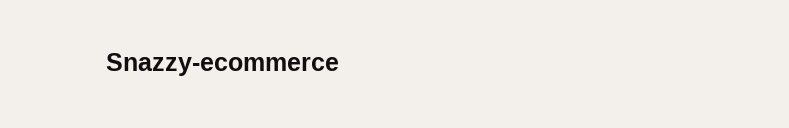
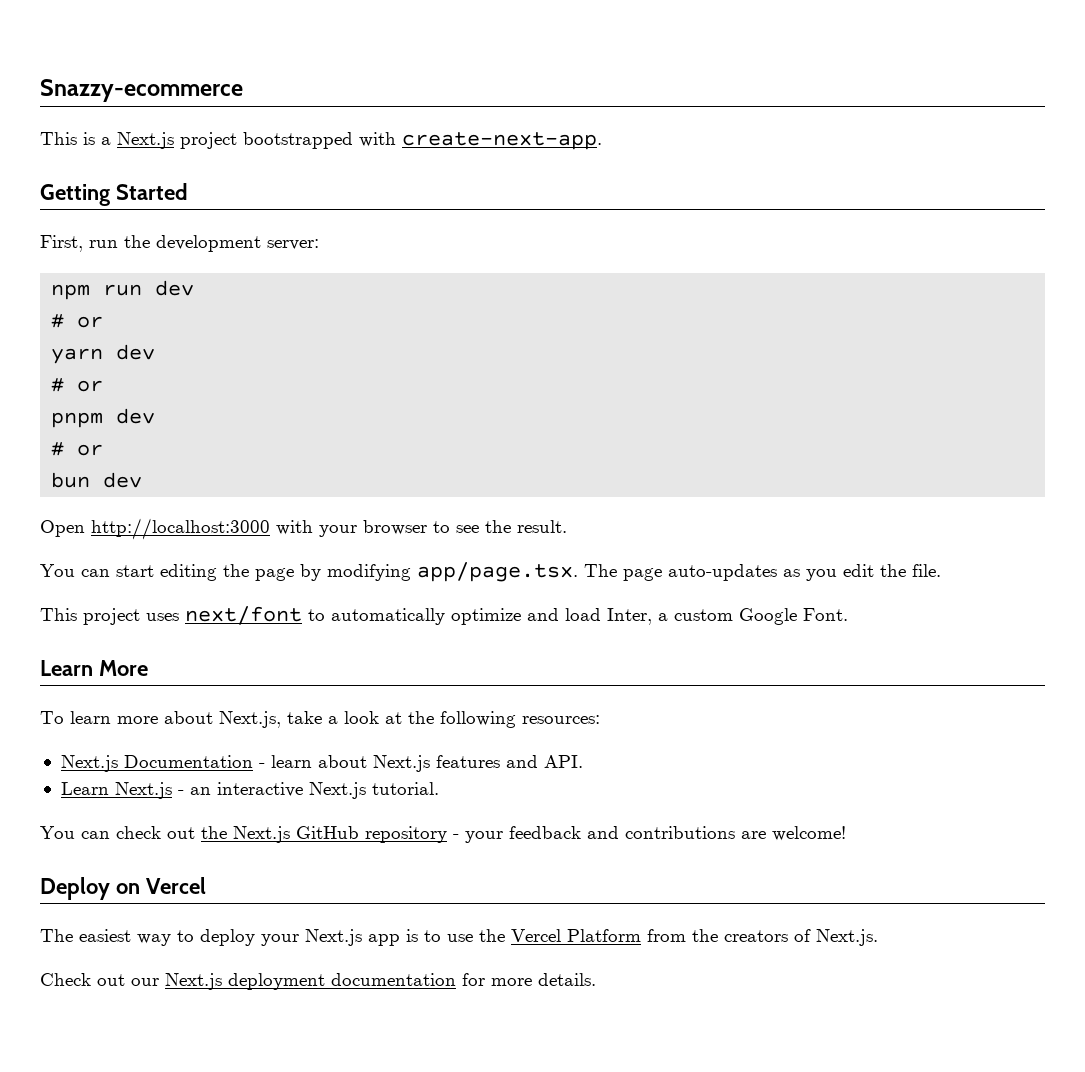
(339, 64) none -> [40,132,602,150] [40,183,188,206] [40,235,319,252] [51,280,195,300] [51,314,104,328] [51,344,156,364] [51,378,104,392] [51,408,156,428] [51,442,104,456] [51,472,143,488] [40,518,567,540] [40,562,941,582] [40,606,848,625] [40,660,148,676] [40,711,600,728] [60,755,583,772] [60,782,439,799] [40,826,846,843] [40,877,206,900] [40,929,878,946] [40,973,596,990] // This is a Next.js project bootstrapped with create-next-app. // Getting Started // First, run the development server: // npm run dev // # or // yarn dev // # or // pnpm dev // # or // bun dev // Open http://localhost:3000 with your browser to see the result. // You can start editing the page by modifying app/page.tsx. The page auto-updates as you edit the file. // This project uses next/font to automatically optimize and load Inter, a custom Google Font. // Learn More // To learn more about Next.js, take a look at the following resources: // Next.js Documentation - learn about Next.js features and API. // Learn Next.js - an interactive Next.js tutorial. // You can check out the Next.js GitHub repository - your feedback and contributions are welcome! // Deploy on Vercel // The easiest way to deploy your Next.js app is to use the Vercel Platform from the creators of Next.js. // Check out our Next.js deployment documentation for more details.

